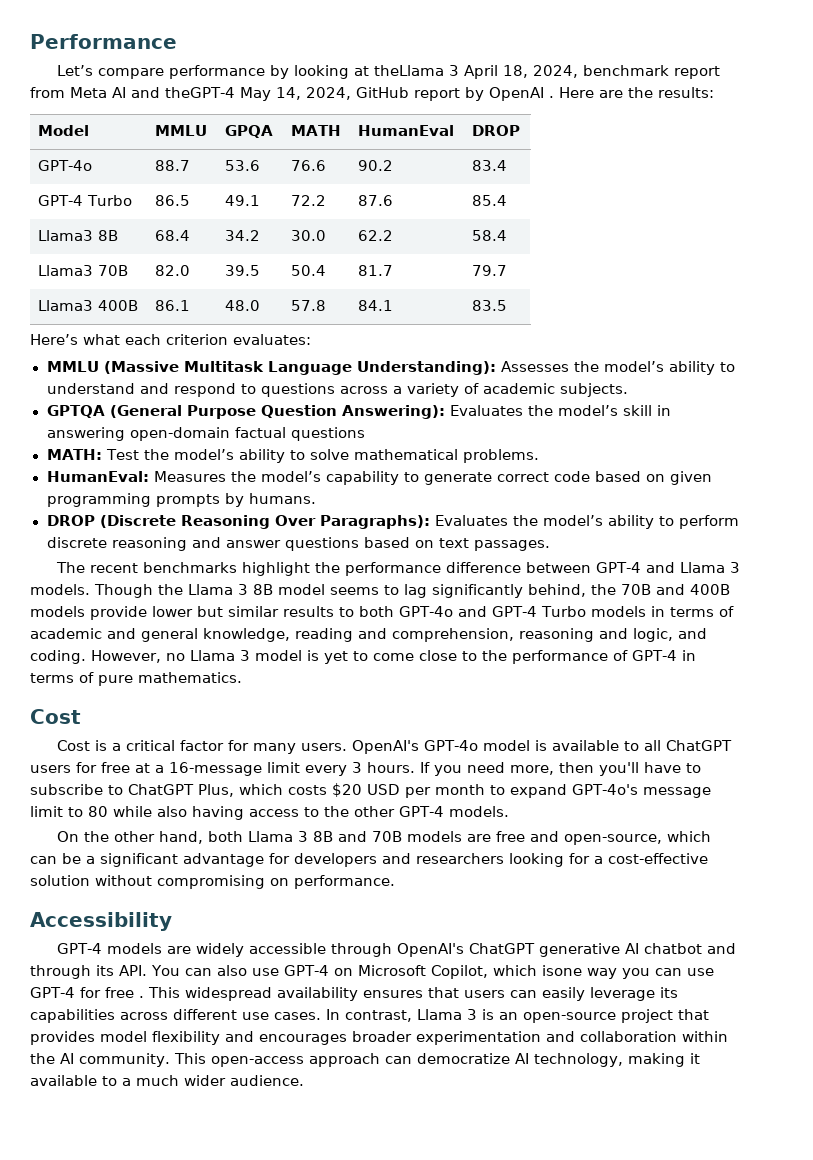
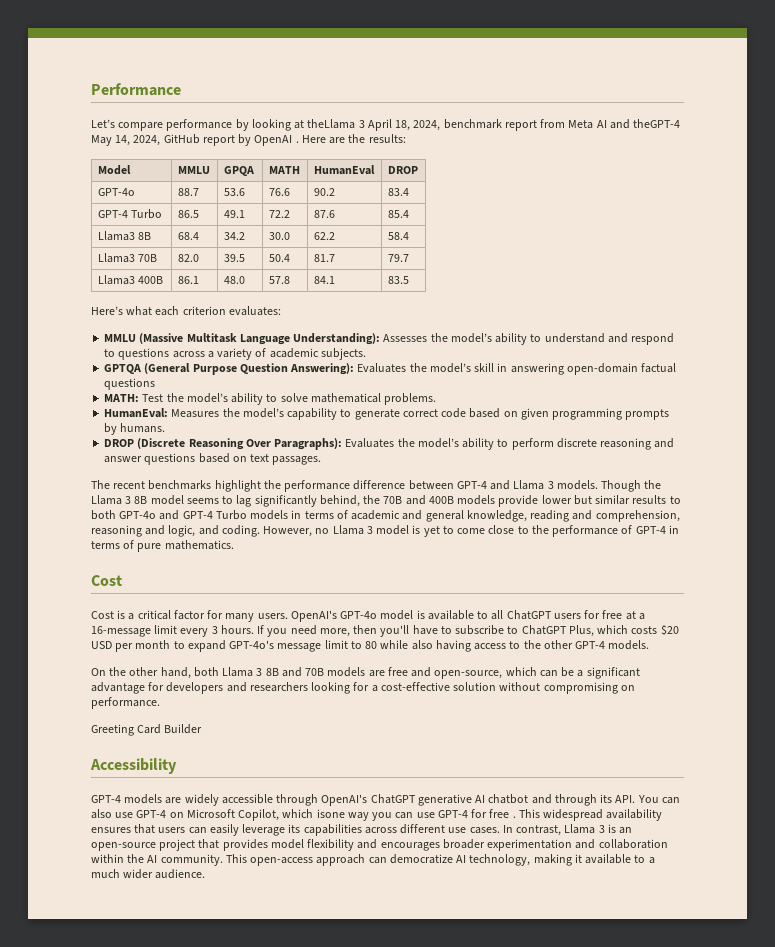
(395, 882) none -> [91,724,203,736] // Greeting Card Builder

